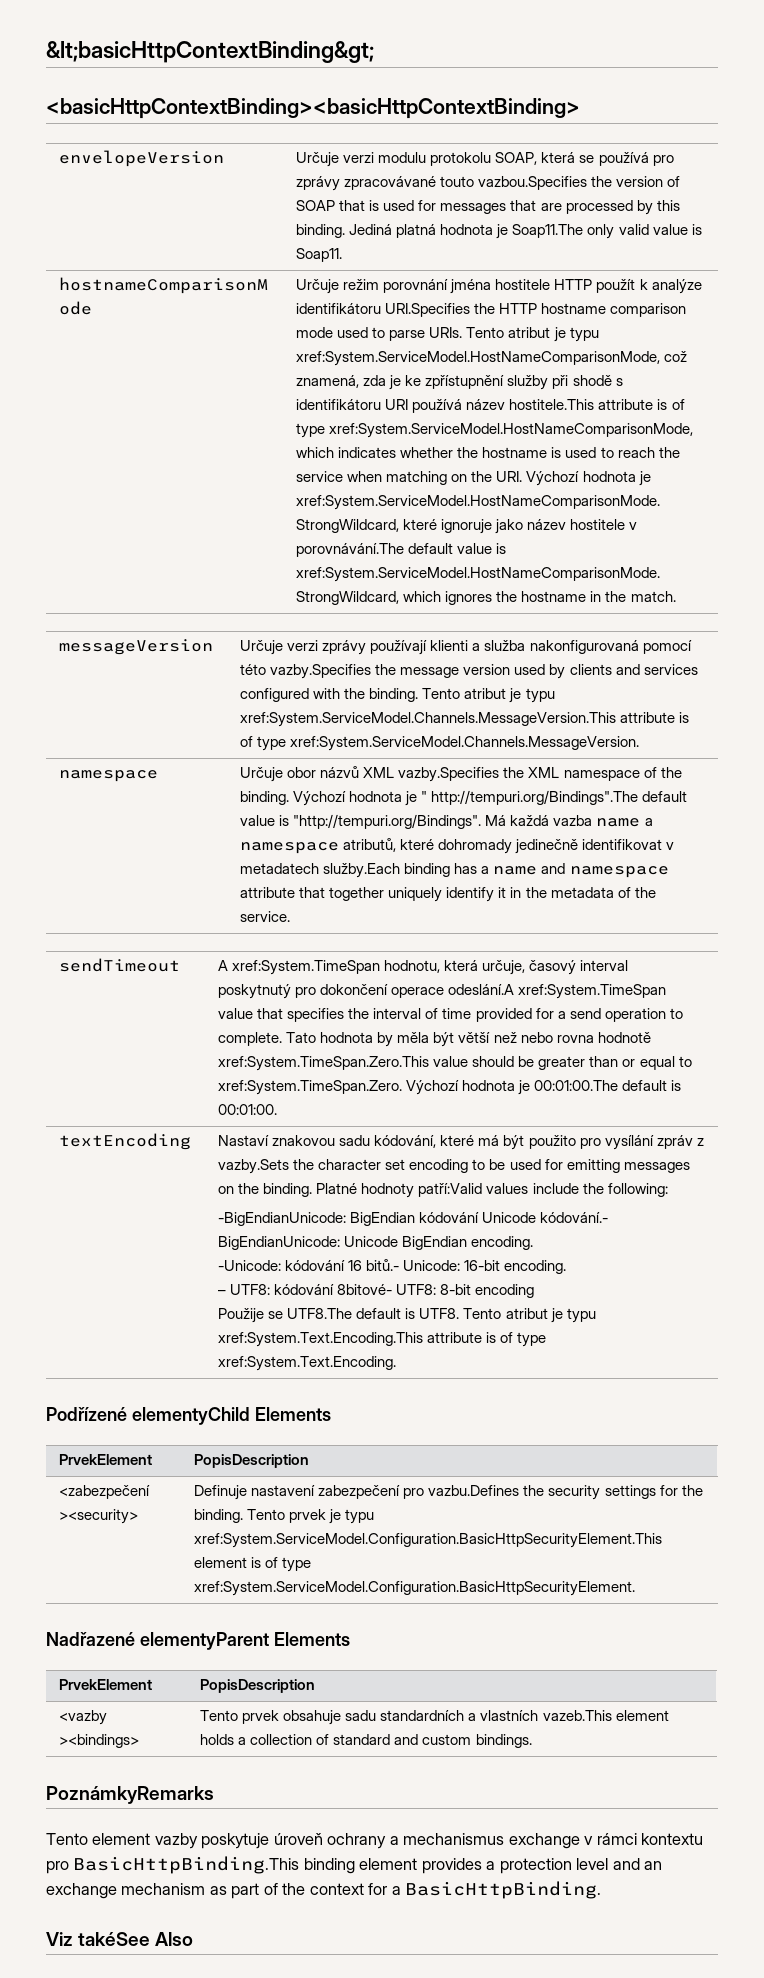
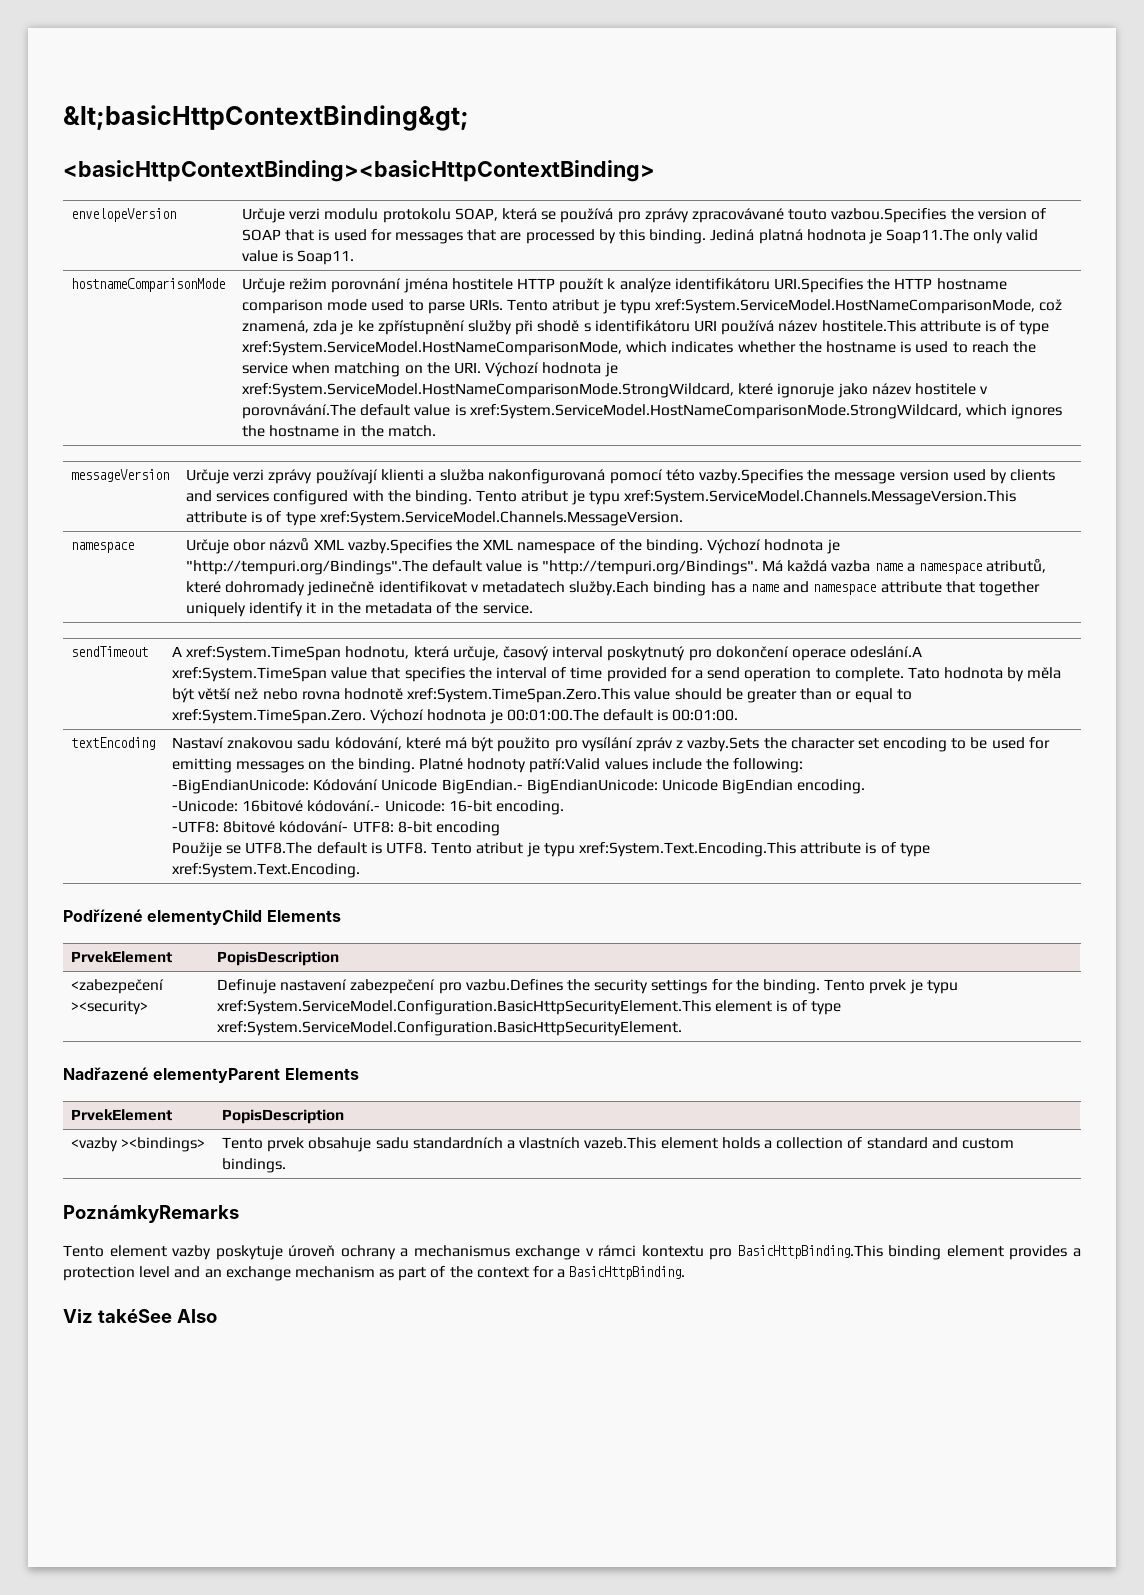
[421,790,639,805] " http://tempuri.org/Bindings".The -> [186,560,429,575] "http://tempuri.org/Bindings".The
[350,1212,609,1226] BigEndian kódování Unicode kódování.- -> [313,779,523,794] Kódování Unicode BigEndian.-
[285,1259,400,1271] kódování 16 bitů.- -> [242,800,381,812] 16bitové kódování.-
[218,1284,393,1295] – UTF8: kódování 8bitové- -> [172,821,349,833] -UTF8: 8bitové kódování-

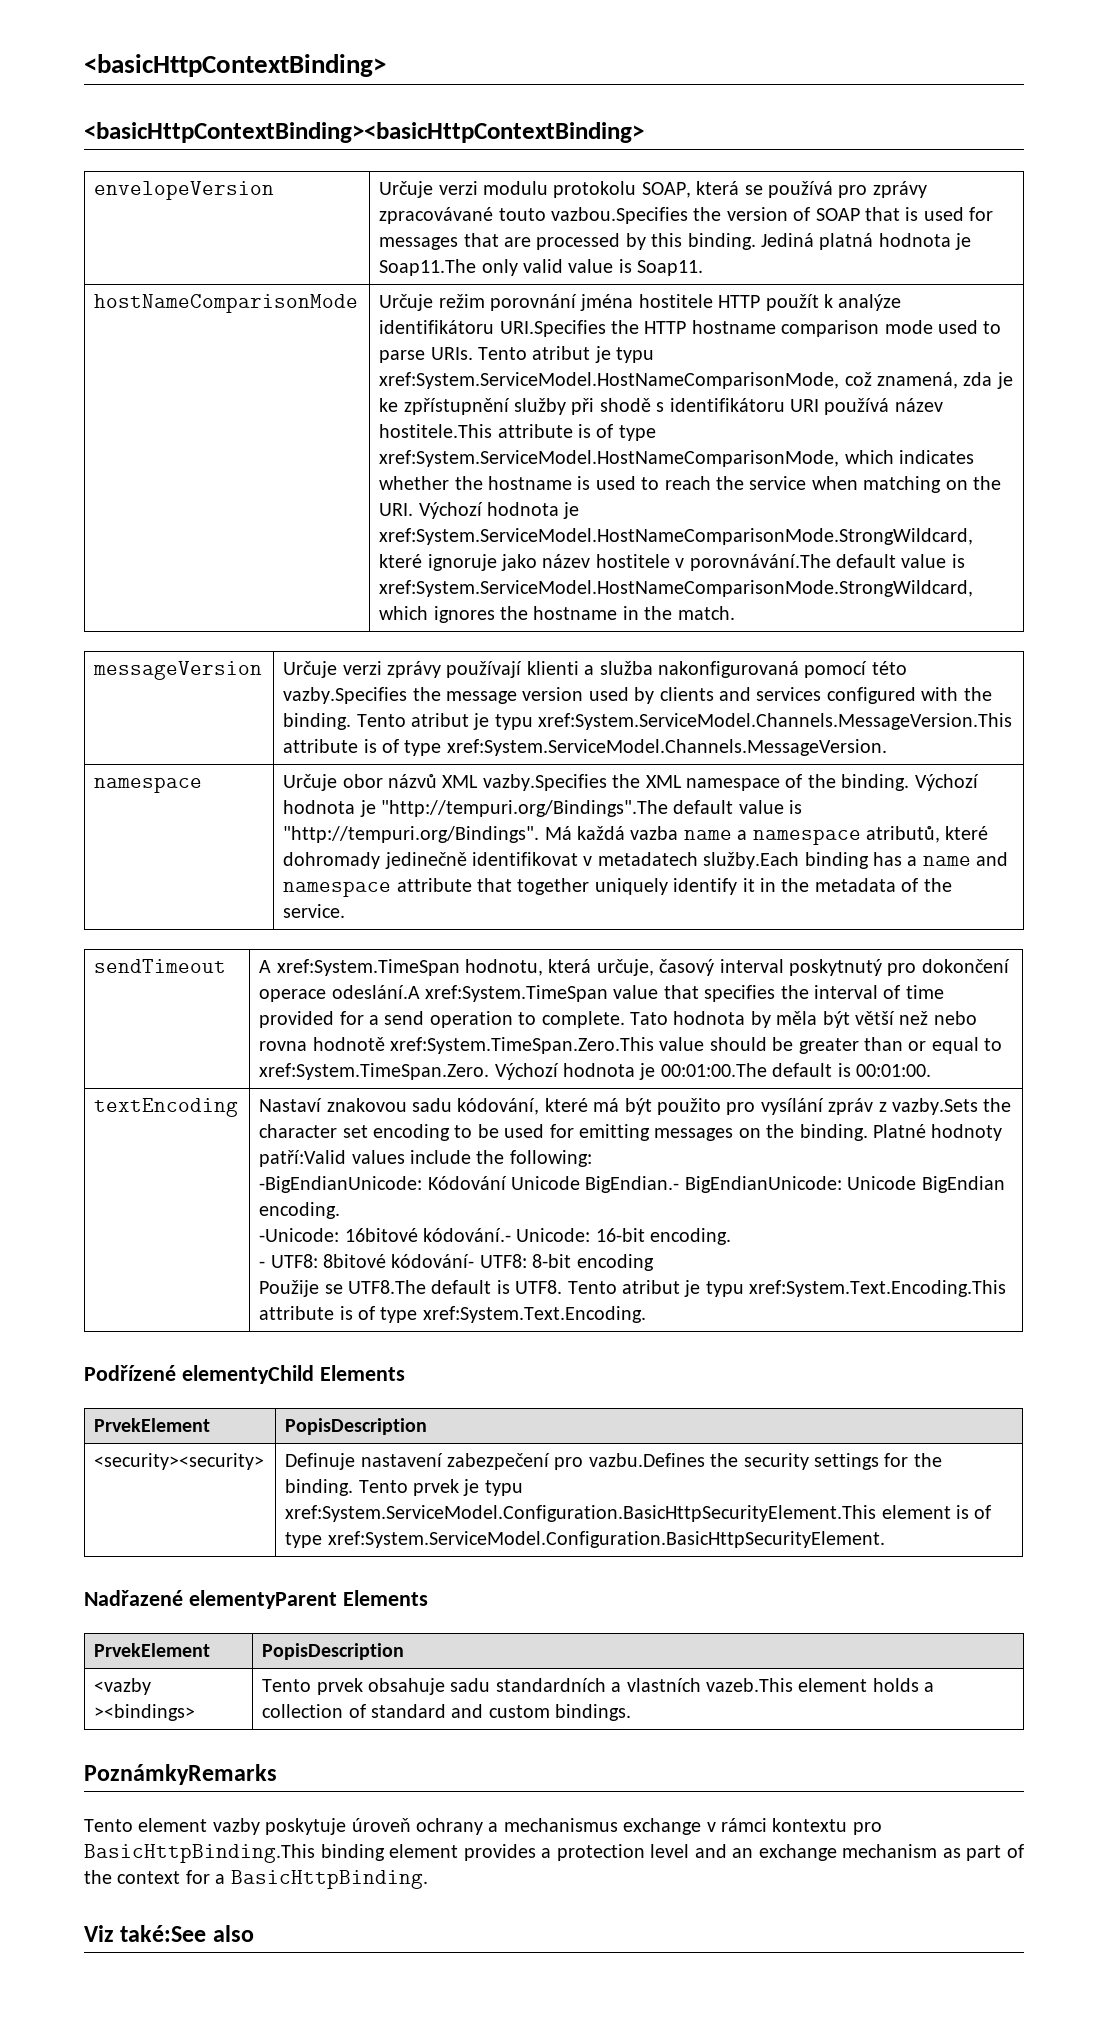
[63,105,469,131] &lt;basicHttpContextBinding&gt; -> [84,54,386,77] <basicHttpContextBinding>
[71,278,226,292] hostnameComparisonMode -> [94,294,359,313] hostNameComparisonMode
[172,821,220,833] -UTF8: -> [259,1254,318,1268] - UTF8:
[71,979,165,994] [71,1000,149,1015] <zabezpečení ><security> -> [94,1453,265,1470] <security><security>
[97,1309,217,1323] takéSee Also -> [120,1925,254,1942] také:See also

